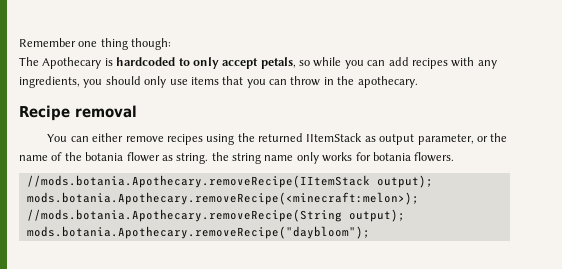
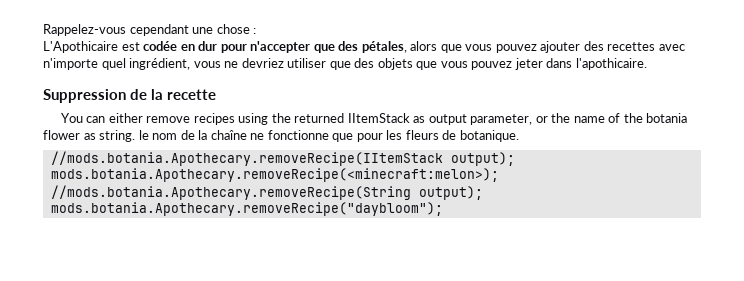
[19,38,172,50] [19,57,497,69] [19,76,418,88] [19,105,137,121] Remember one thing though: // The Apothecary is hardcoded to only accept petals, so while you can add recipes with any ingredients, you should only use items that you can throw in the apothecary. // Recipe removal -> [43,24,257,36] [43,41,685,53] [43,58,647,70] [43,89,217,103] Rappelez-vous cependant une chose : // L'Apothicaire est codée en dur pour n'accepter que des pétales, alors que vous pouvez ajouter des recettes avec n'importe quel ingrédient, vous ne devriez utiliser que des objets que vous pouvez jeter dans l'apothicaire. // Suppression de la recette
[211,152,455,164] the string name only works for botania flowers. -> [138,130,519,142] le nom de la chaîne ne fonctionne que pour les fleurs de botanique.

